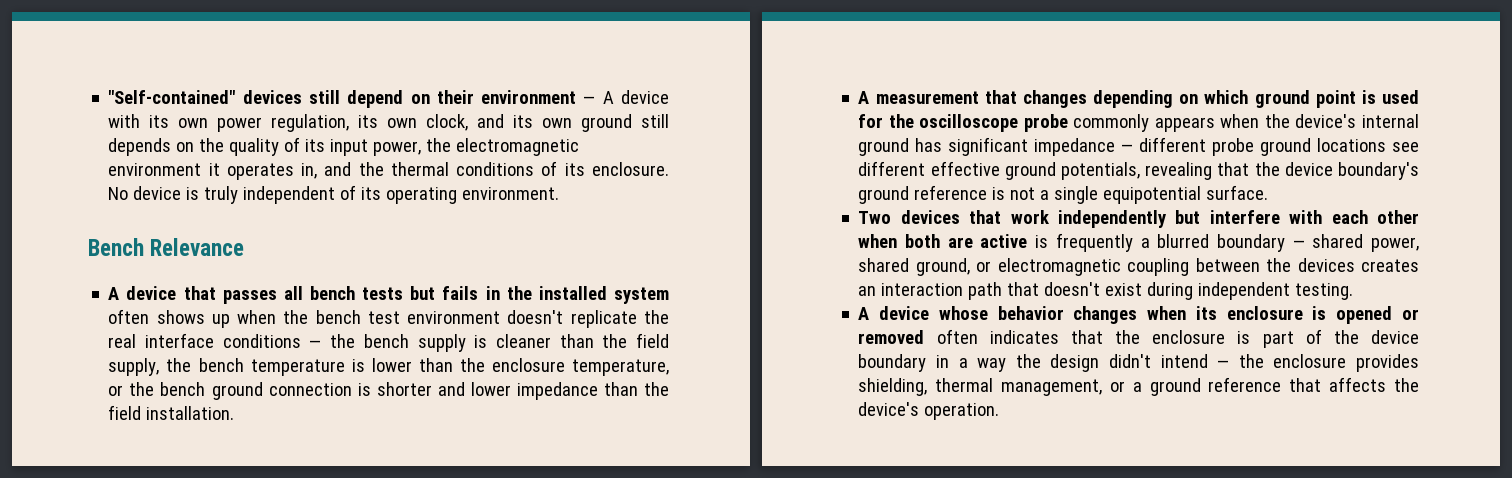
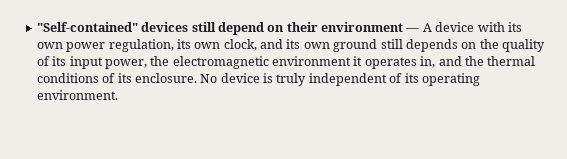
[88,238,245,256] [108,286,669,304] [108,309,669,328] [108,333,669,352] [108,358,669,376] [108,382,669,400] [108,405,235,420] [858,90,1419,108] [858,114,1419,132] [858,137,1419,156] [858,161,1419,180] [858,185,1269,204] [858,210,1419,228] [858,233,1419,252] [858,258,1419,276] [858,282,1354,300] [858,306,1419,324] [858,329,1419,348] [858,354,1419,372] [858,377,1419,396] [858,402,1000,420] // Bench Relevance // A device that passes all bench tests but fails in the installed system often shows up when the bench test environment doesn't replicate the real interface conditions — the bench supply is cleaner than the field supply, the bench temperature is lower than the enclosure temperature, or the bench ground connection is shorter and lower impedance than the field installation. // A measurement that changes depending on which ground point is used for the oscilloscope probe commonly appears when the device's internal ground has significant impedance — different probe ground locations see different effective ground potentials, revealing that the device boundary's ground reference is not a single equipotential surface. // Two devices that work independently but interfere with each other when both are active is frequently a blurred boundary — shared power, shared ground, or electromagnetic coupling between the devices creates an interaction path that doesn't exist during independent testing. // A device whose behavior changes when its enclosure is opened or removed often indicates that the enclosure is part of the device boundary in a way the design didn't intend — the enclosure provides shielding, thermal management, or a ground reference that affects the device's operation. -> (118, 95) none

